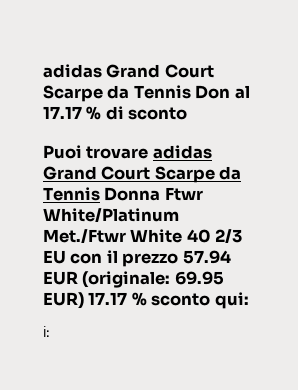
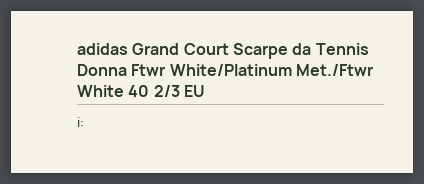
[43,64,214,78] [43,85,250,102] [43,106,188,120] [43,145,212,159] [43,166,242,183] [43,187,100,201] adidas Grand Court Scarpe da Tennis Don al 17.17 % di sconto // Puoi trovare adidas Grand Court Scarpe da Tennis -> [77,43,369,59] adidas Grand Court Scarpe da Tennis
[70,250,231,267] [43,271,224,288] [43,292,249,309] con il prezzo 57.94 EUR (originale: 69.95 EUR) 17.17 % sconto qui: -> (205, 91) none

